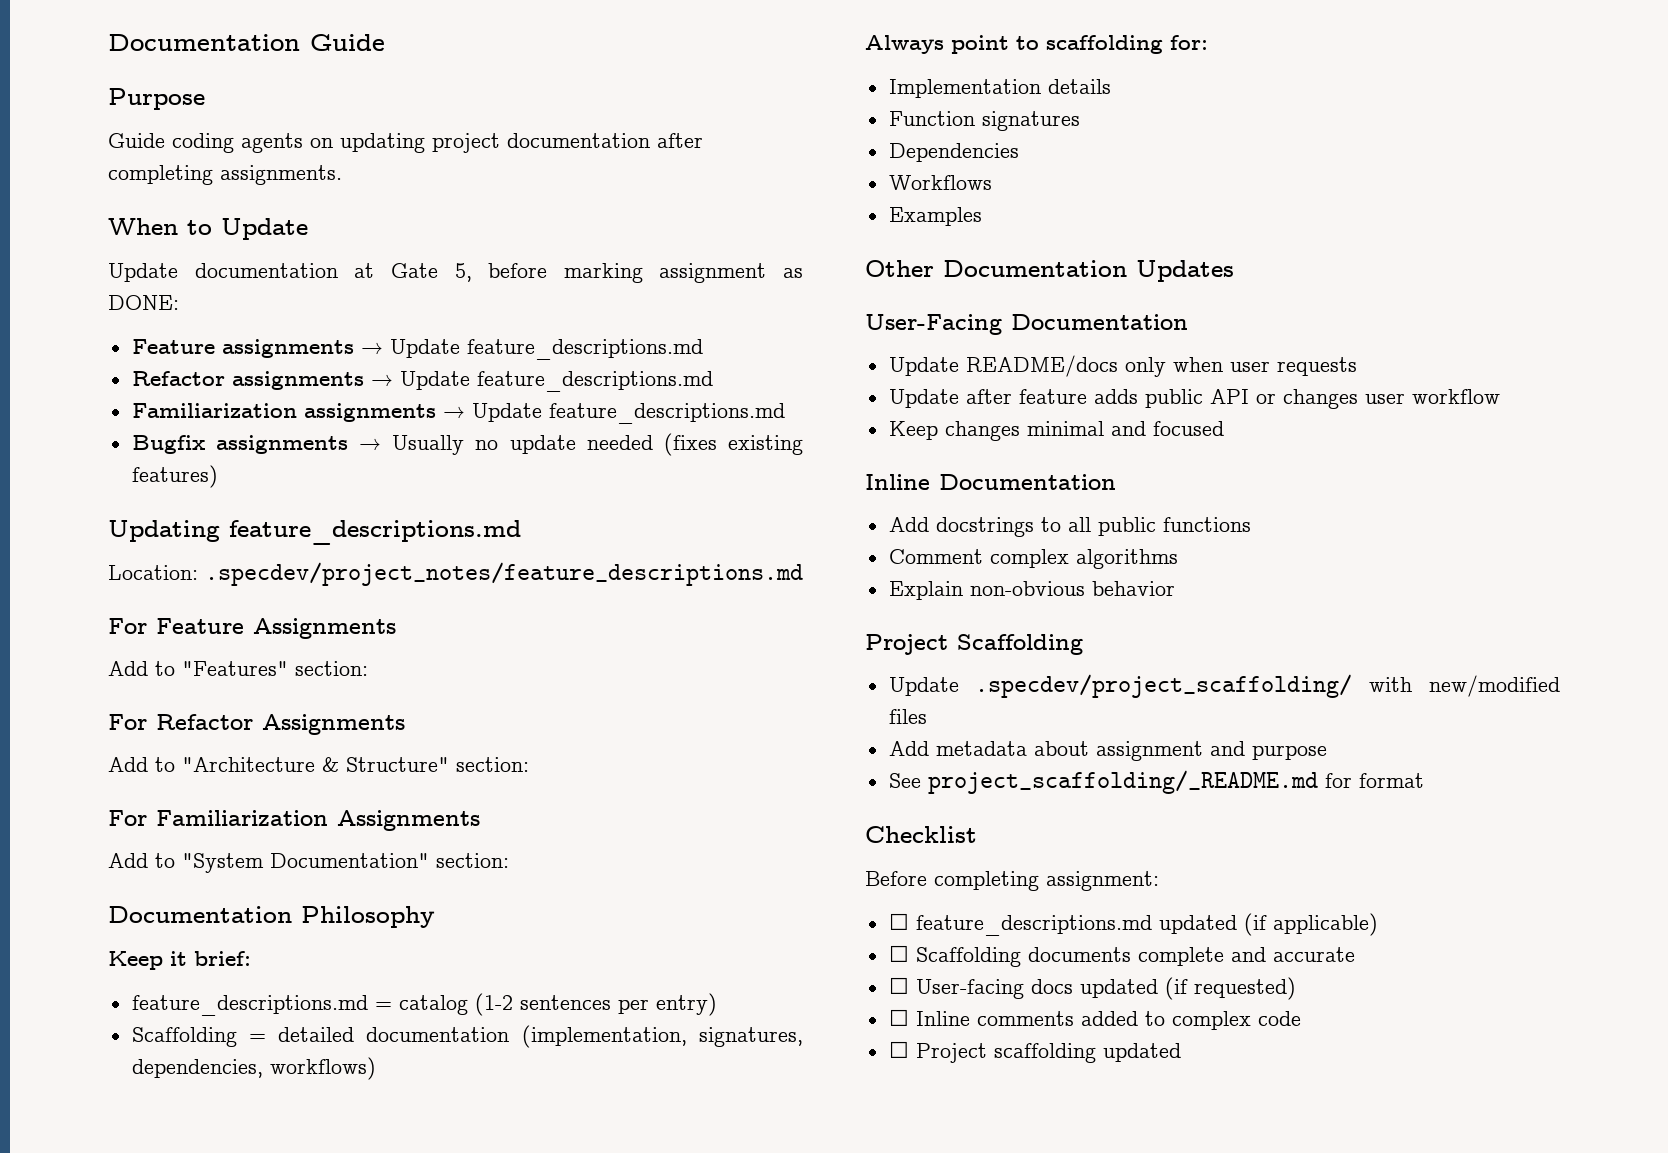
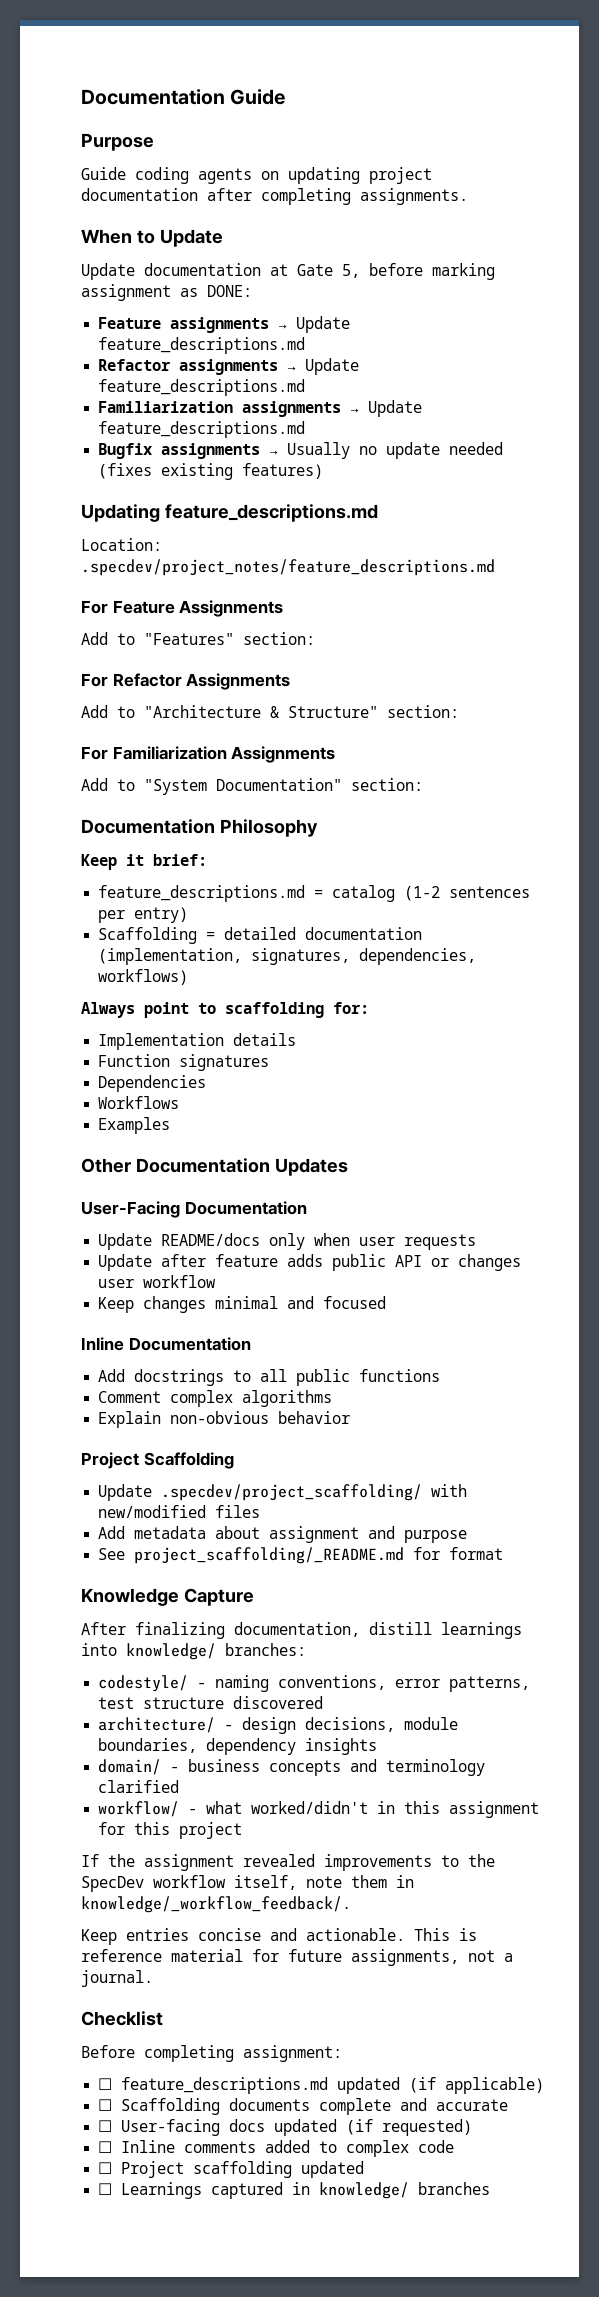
(1424, 780) none -> [81,1588,254,1606] [81,1622,522,1639] [81,1643,306,1660] [98,1675,531,1692] [98,1696,324,1709] [98,1717,459,1734] [98,1738,378,1755] [98,1759,486,1776] [98,1780,180,1793] [98,1801,540,1818] [98,1822,243,1839] [81,1854,495,1871] [81,1875,414,1892] [81,1896,351,1913] [81,1928,477,1945] [81,1949,513,1966] [81,1970,153,1987] // Knowledge Capture // After finalizing documentation, distill learnings into knowledge/ branches: // codestyle/ - naming conventions, error patterns, test structure discovered // architecture/ - design decisions, module boundaries, dependency insights // domain/ - business concepts and terminology clarified // workflow/ - what worked/didn't in this assignment for this project // If the assignment revealed improvements to the SpecDev workflow itself, note them in knowledge/_workflow_feedback/. // Keep entries concise and actionable. This is reference material for future assignments, not a journal.
(1181, 1052) none -> [98,2182,491,2199] // ☐ Learnings captured in knowledge/ branches

